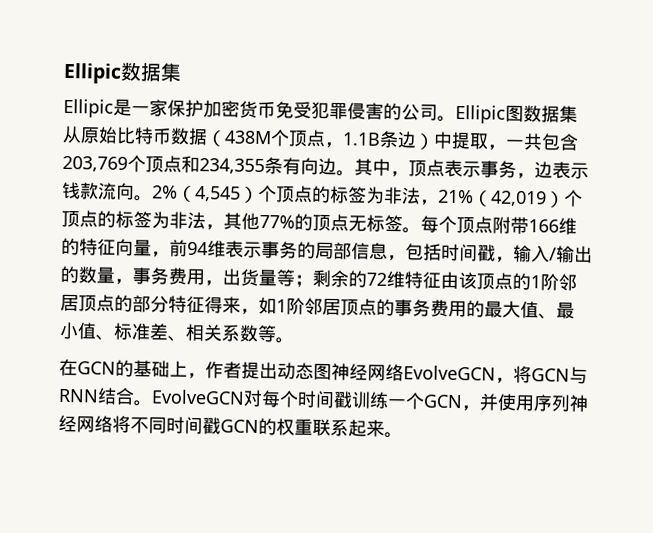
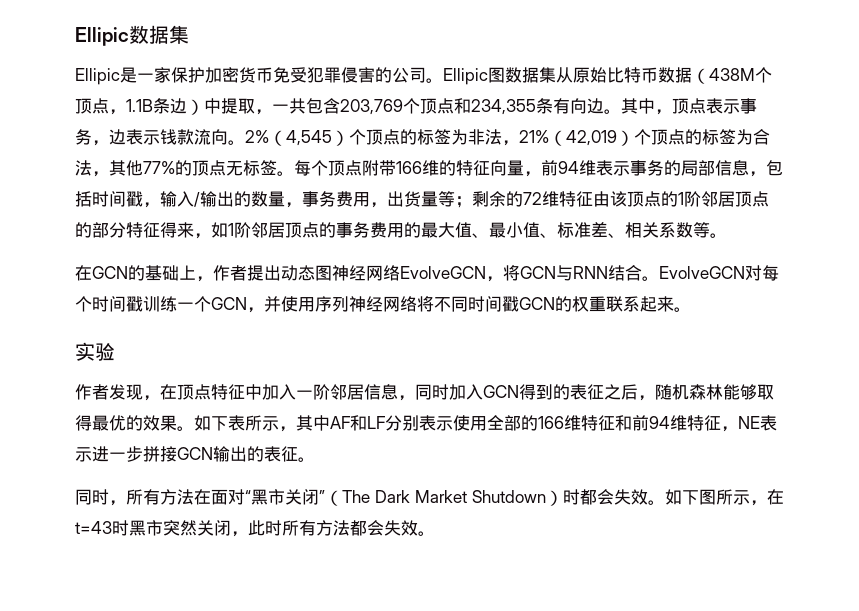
[169,211,188,229] 非 -> [753,129,770,145] 合
(403, 435) none -> [75,342,115,361] [75,384,774,401] [75,415,777,432] [75,446,315,462] [75,489,784,506] [75,520,435,537] // 实验 // 作者发现，在顶点特征中加入一阶邻居信息，同时加入GCN得到的表征之后，随机森林能够取得最优的效果。如下表所示，其中AF和LF分别表示使用全部的166维特征和前94维特征，NE表示进一步拼接GCN输出的表征。 // 同时，所有方法在面对“黑市关闭”（The Dark Market Shutdown）时都会失效。如下图所示，在t=43时黑市突然关闭，此时所有方法都会失效。

